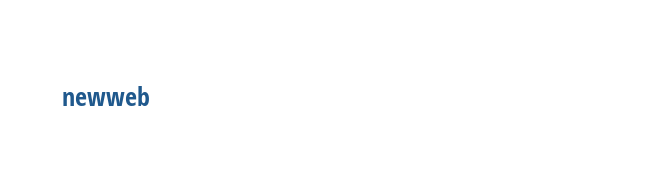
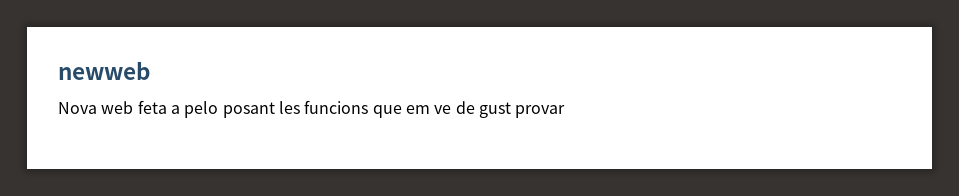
(150, 96) none -> [58,100,566,118] // Nova web feta a pelo posant les funcions que em ve de gust provar

